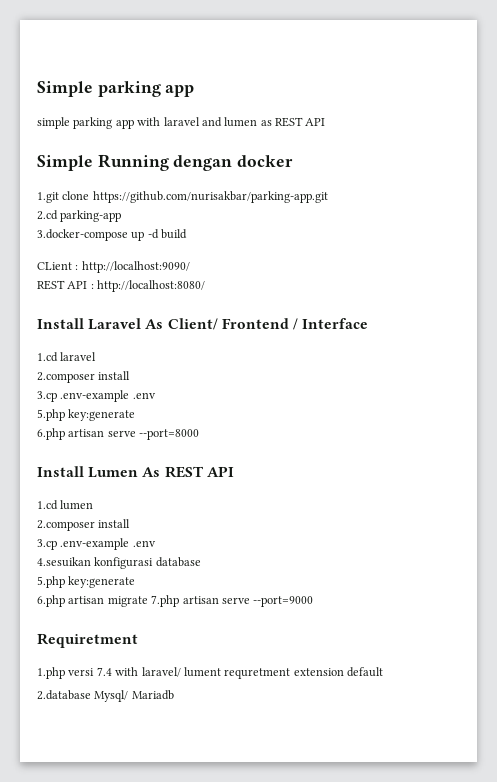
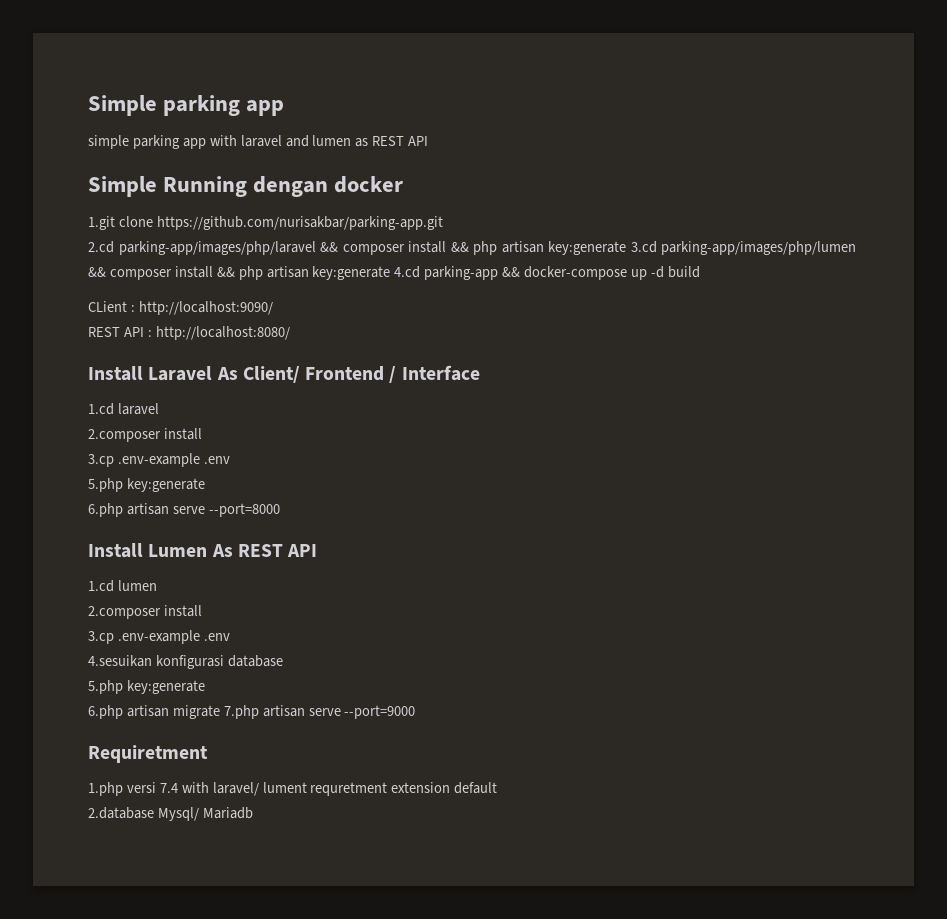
(58, 215) none -> [118,241,856,255] [88,266,421,280] parking-app/images/php/laravel && composer install && php artisan key:generate 3.cd parking-app/images/php/lumen && composer install && php artisan key:generate 4.cd
[37,229,128,241] // 3.docker-compose -> [502,266,628,280] && docker-compose

